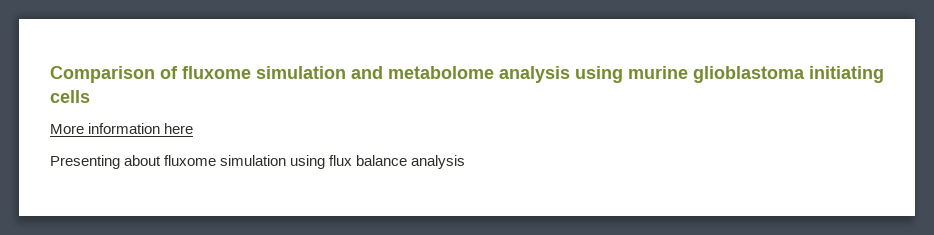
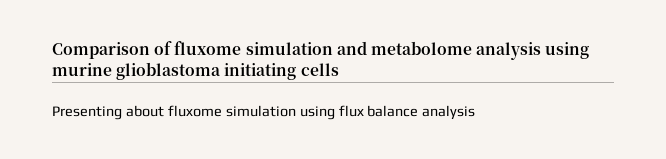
[50,123,194,134] // More information here -> (339, 69) none

